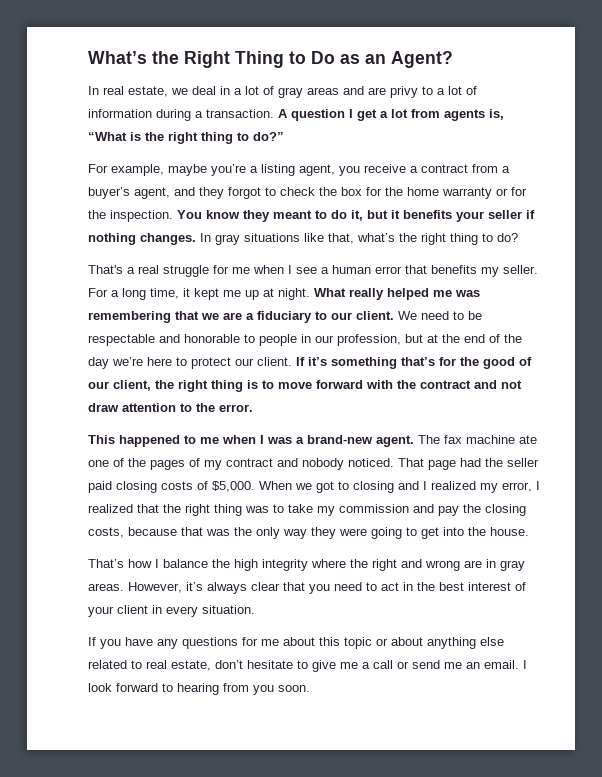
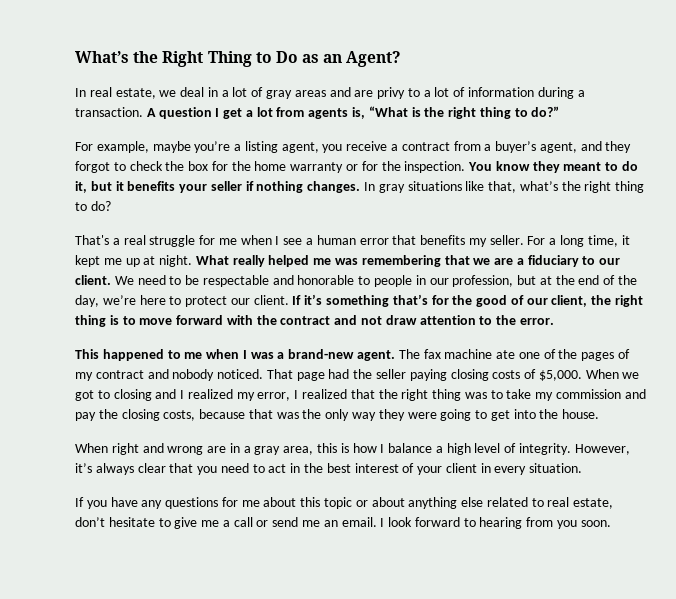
[88,357,109,369] day -> [75,295,99,307] day,
[88,481,112,493] paid -> [409,369,447,381] paying
[88,559,368,571] That’s how I balance the high integrity where the -> [75,443,108,453] When
[500,560,525,571] [88,583,124,591] gray areas. -> [243,443,572,455] a gray area, this is how I balance a high level of integrity.

